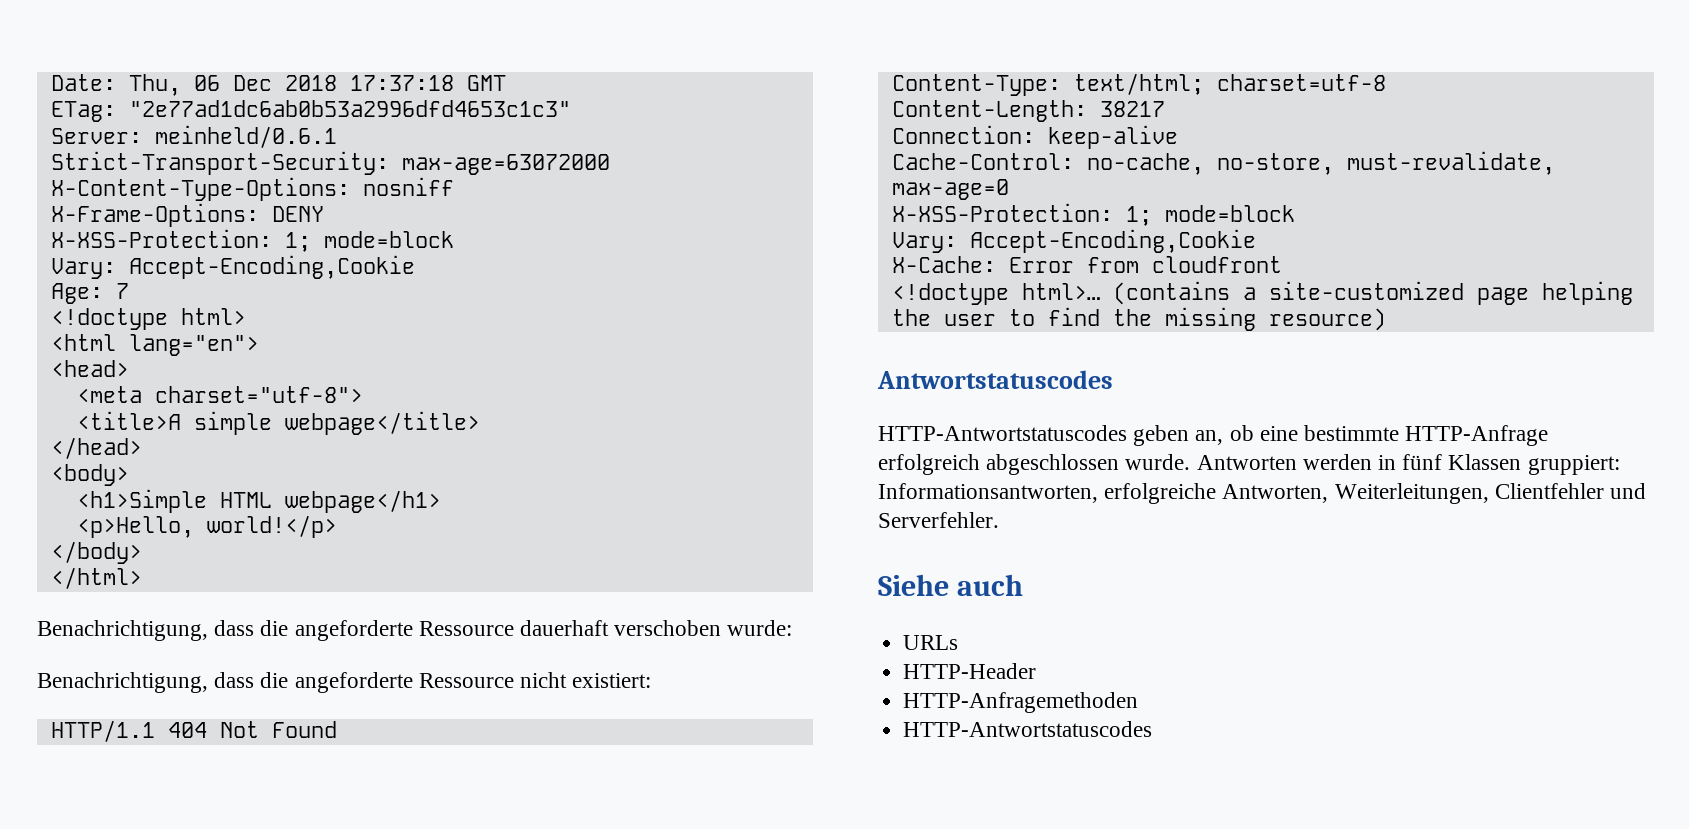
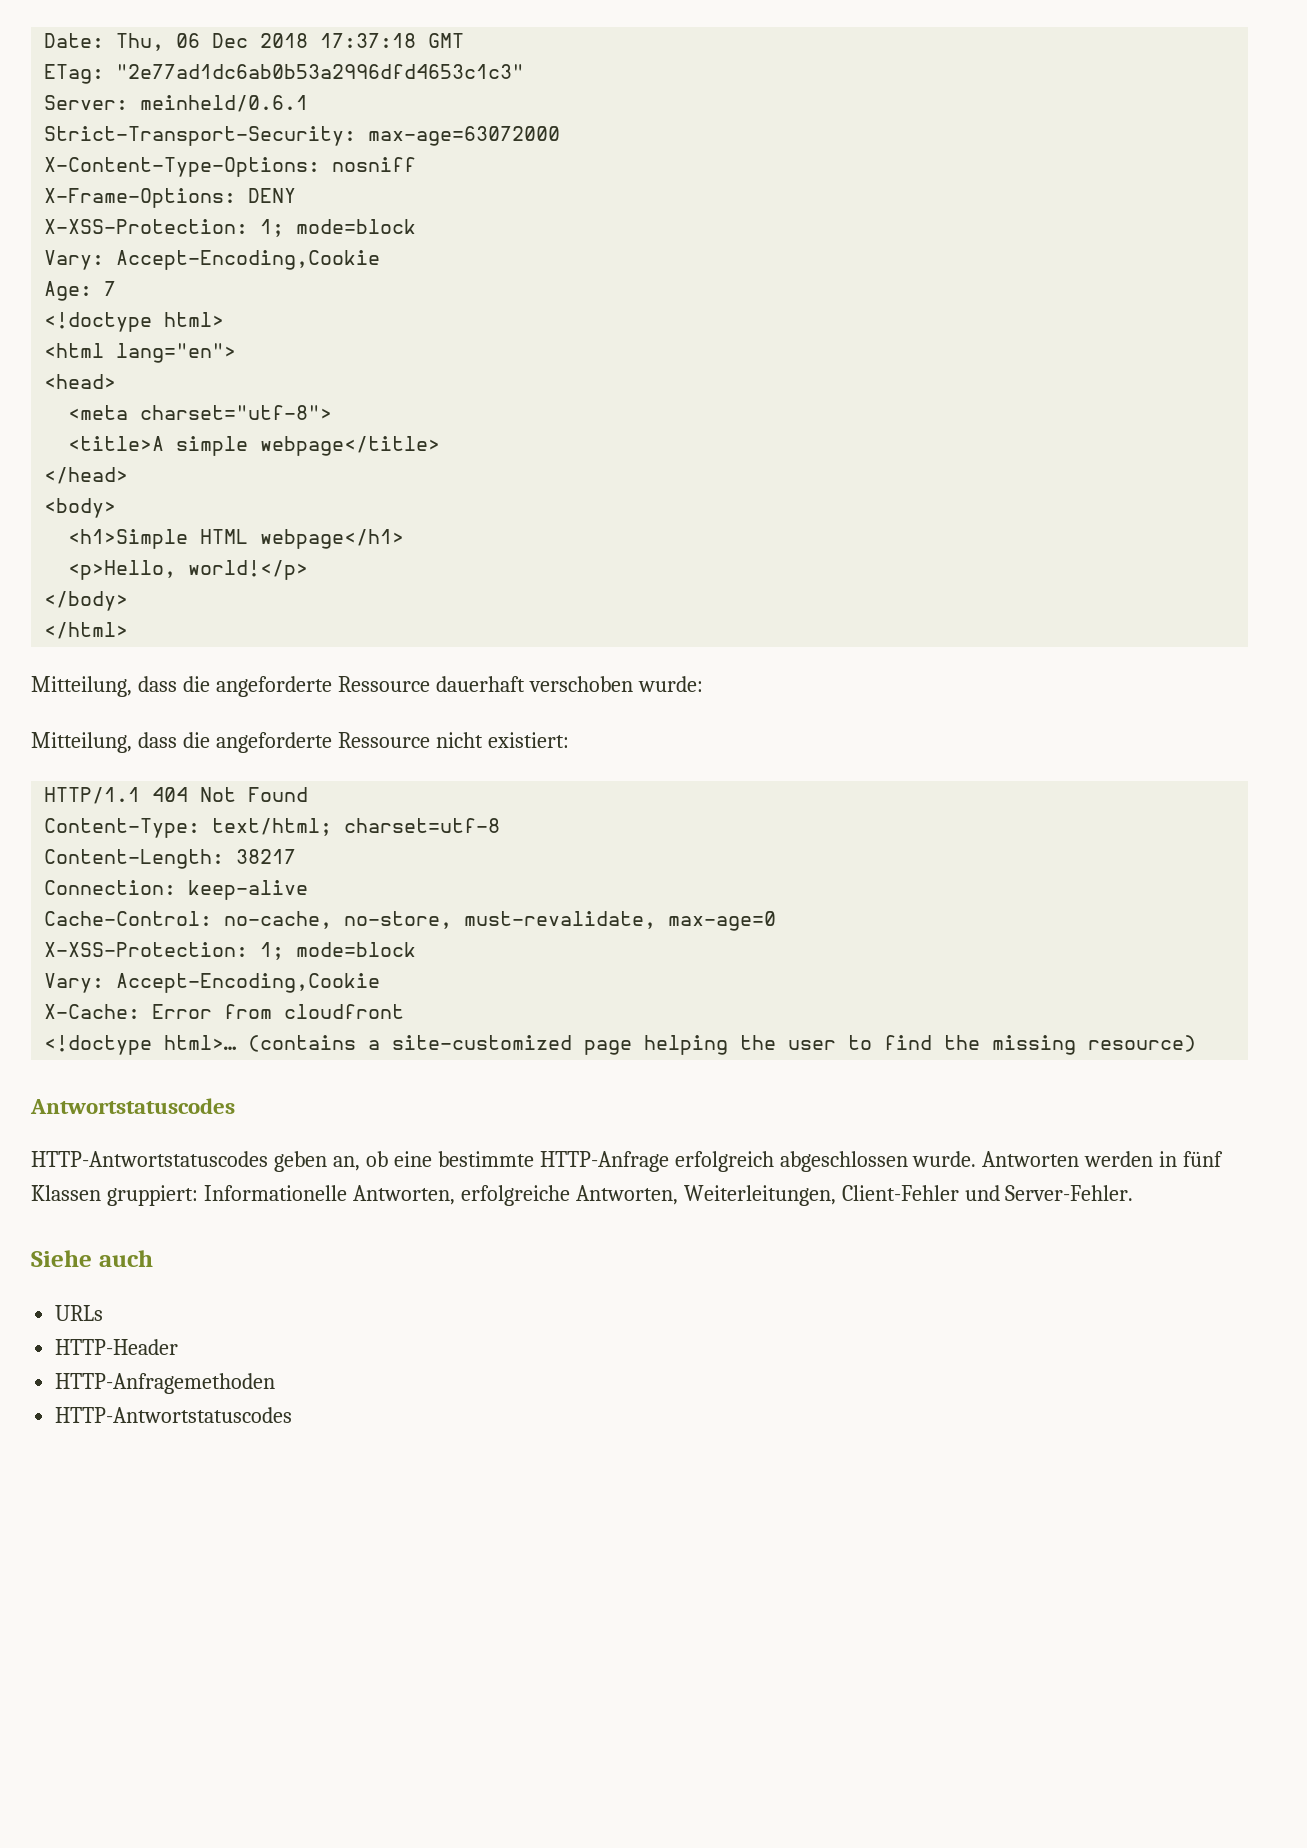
[37,620,208,641] Benachrichtigung, -> [31,676,132,697] Mitteilung,
[37,672,208,693] Benachrichtigung, -> [31,732,132,753] Mitteilung,
[878,483,1098,503] Informationsantworten, -> [203,1185,455,1205] Informationelle Antworten,
[1494,483,1647,499] [878,512,999,528] Clientfehler und Serverfehler. -> [841,1185,1134,1201] Client-Fehler und Server-Fehler.

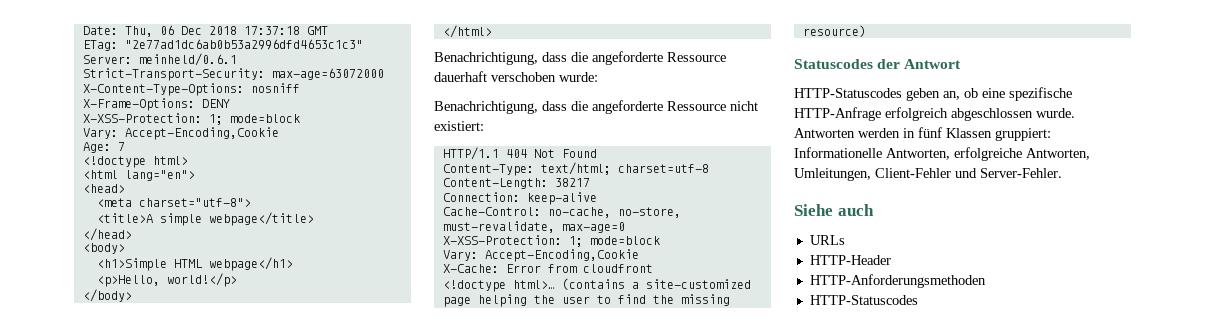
[31,676,132,697] Mitteilung, -> [434,52,538,65] Benachrichtigung,
[31,732,132,753] Mitteilung, -> [434,101,538,114] Benachrichtigung,
[30,1098,235,1114] [31,1151,268,1167] Antwortstatuscodes // HTTP-Antwortstatuscodes -> [794,59,962,69] [794,88,902,98] Statuscodes der Antwort // HTTP-Statuscodes
[437,1151,534,1167] bestimmte -> [1009,87,1072,101] spezifische
[683,1185,836,1206] Weiterleitungen, -> [794,168,871,181] Umleitungen,
[55,1373,276,1394] [55,1407,293,1423] HTTP-Anfragemethoden // HTTP-Antwortstatuscodes -> [809,274,986,288] [809,295,918,305] HTTP-Anforderungsmethoden // HTTP-Statuscodes

